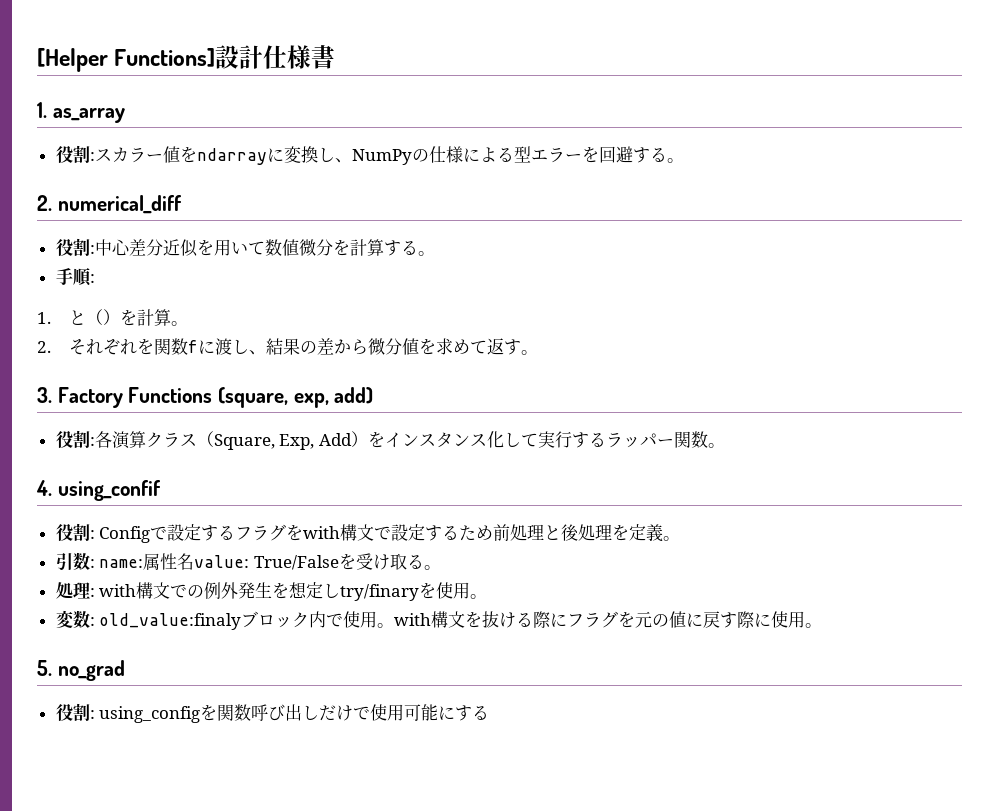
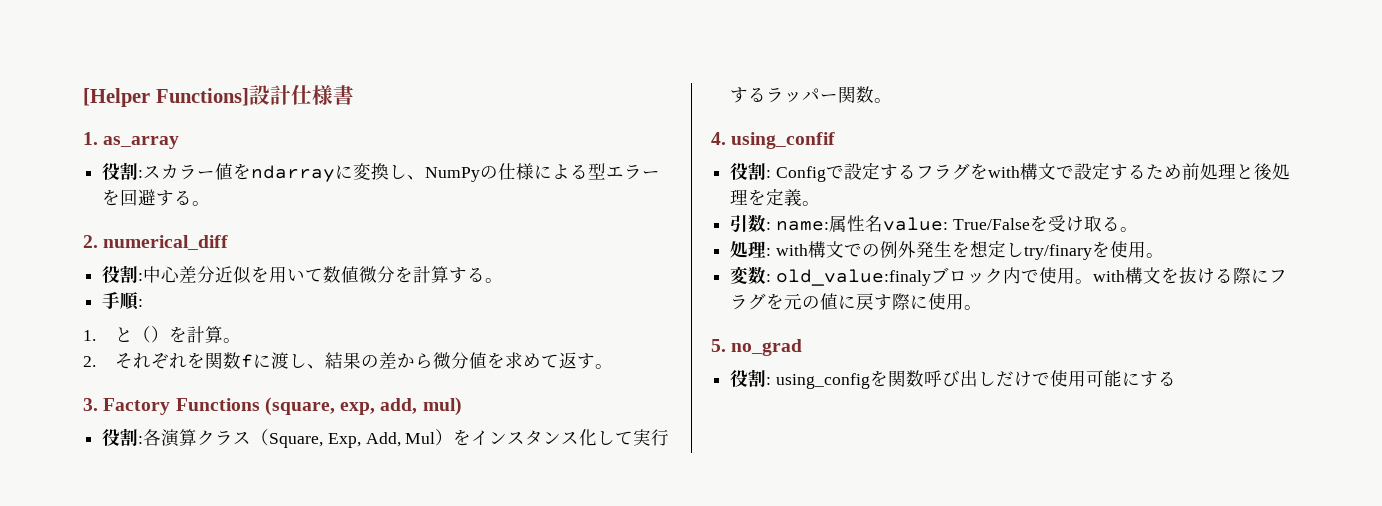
[334,387,374,404] add) -> [380,397,462,416] add, mul)
[318,433,352,446] Add -> [365,432,436,447] Add, Mul

